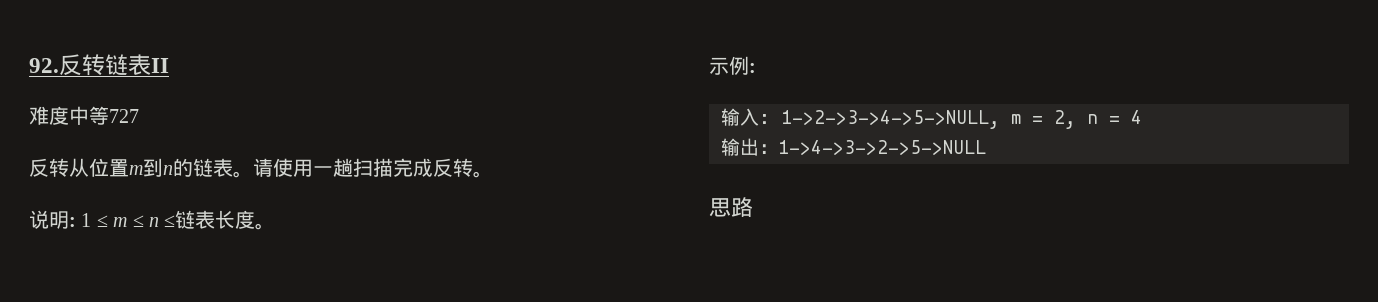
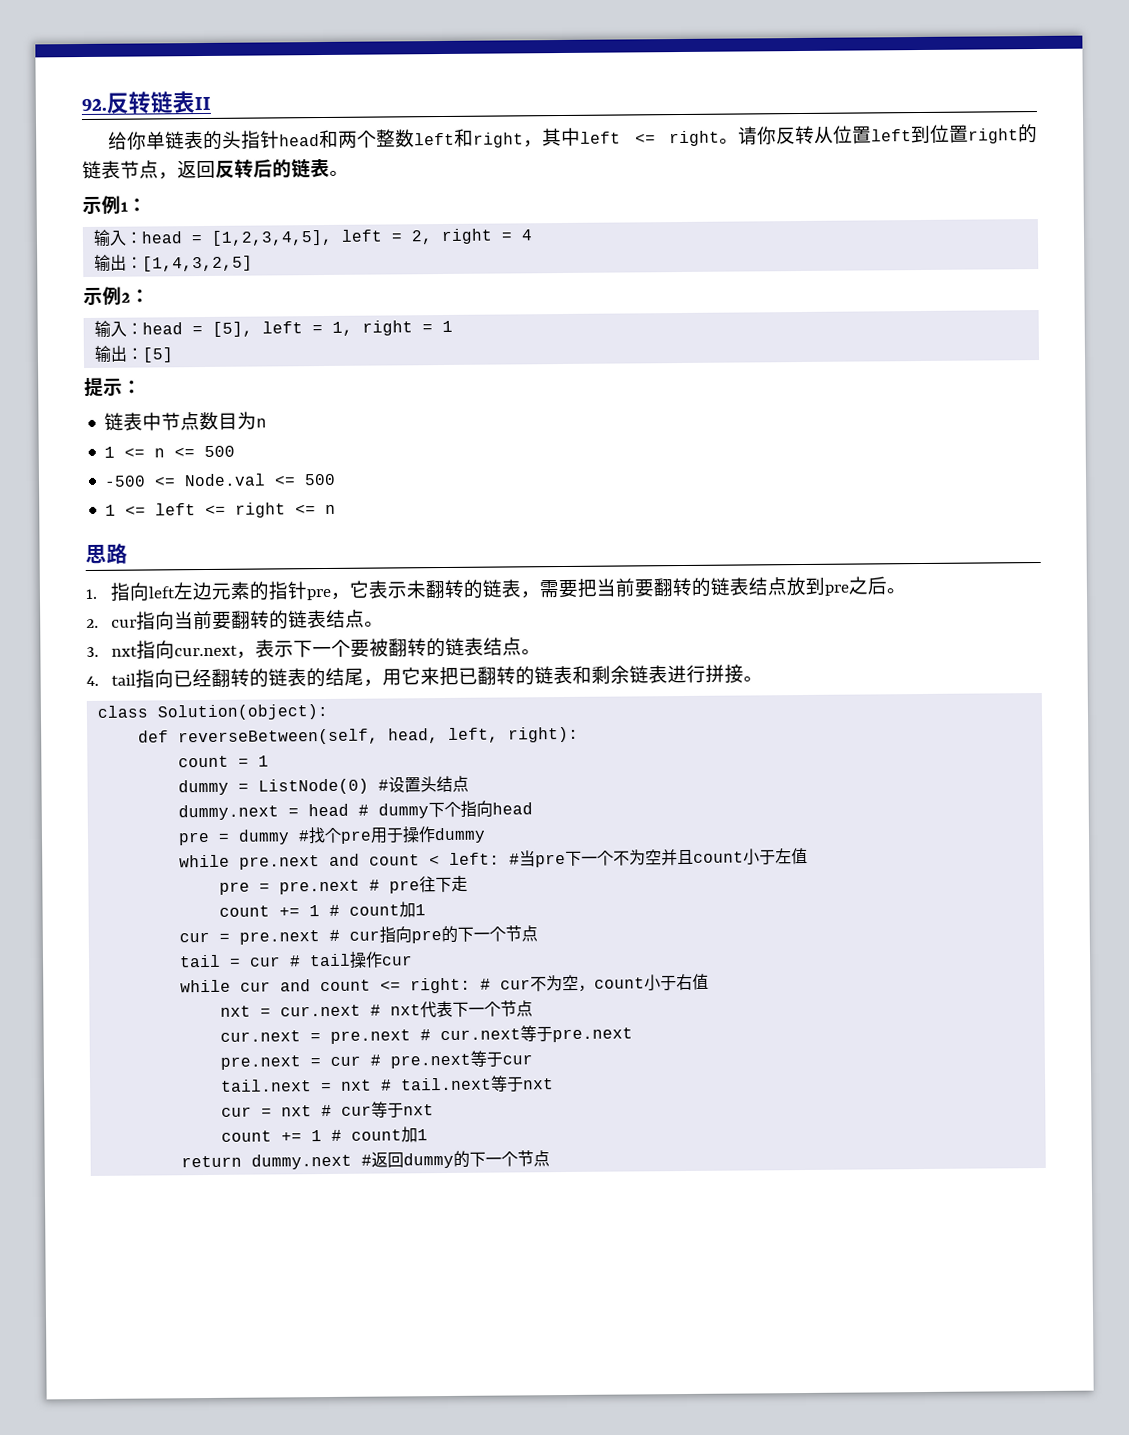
[29,106,139,125] [29,158,493,178] [29,210,256,229] 难度中等727 // 反转从位置m到n的链表。请使用一趟扫描完成反转。 // 说明: 1 ≤ m ≤ n ≤链表长度 -> [108,124,1038,151] [82,158,330,180] 给你单链表的头指针head和两个整数left和right，其中left <= right。请你反转从位置left到位置right的链表节点，返回反转后的链表
[749,63,756,73] [721,108,1021,129] : // 输入: 1->2->3->4->5->NULL, m -> [120,198,147,212] [93,229,384,246] 1： // 输入：head = [1,2,3,4,5], left
[1087,114,1098,124] n -> [441,228,494,245] right
[778,140,986,155] [709,197,753,217] 1->4->3->2->5->NULL // 思路 -> [142,255,254,272] [83,286,150,306] [94,320,454,337] [94,345,175,363] [84,376,142,398] [104,411,268,431] [104,445,236,458] [104,473,337,487] [105,502,337,518] [85,543,128,565] [85,576,906,602] [86,609,384,631] [86,637,541,660] [86,664,763,689] [97,703,330,721] [138,726,580,746] [178,755,270,768] [178,775,470,796] [178,800,534,821] [178,826,487,846] [179,847,809,870] [219,875,469,895] [219,901,427,918] [179,925,539,945] [179,951,414,969] [180,973,710,994] [220,1000,534,1019] [220,1025,634,1044] [220,1050,534,1070] [221,1075,555,1092] [221,1101,435,1118] [221,1126,429,1143] [181,1150,551,1170] [1,4,3,2,5] // 示例2： // 输入：head = [5], left = 1, right = 1 // 输出：[5] // 提示： // 链表中节点数目为n // 1 <= n <= 500 // -500 <= Node.val <= 500 // 1 <= left <= right <= n // 思路 // 1.指向left左边元素的指针pre，它表示未翻转的链表，需要把当前要翻转的链表结点放到pre之后。 // 2. cur指向当前要翻转的链表结点。 // 3. nxt指向cur.next，表示下一个要被翻转的链表结点。 // 4. tail指向已经翻转的链表的结尾，用它来把已翻转的链表和剩余链表进行拼接。 // class Solution(object): // def reverseBetween(self, head, left, right): // count = 1 // dummy = ListNode(0) #设置头结点 // dummy.next = head # dummy下个指向head // pre = dummy #找个pre用于操作dummy // while pre.next and count < left: #当pre下一个不为空并且count小于左值 // pre = pre.next # pre往下走 // count += 1 # count加1 // cur = pre.next # cur指向pre的下一个节点 // tail = cur # tail操作cur // while cur and count <= right: # cur不为空，count小于右值 // nxt = cur.next # nxt代表下一个节点 // cur.next = pre.next # cur.next等于pre.next // pre.next = cur # pre.next等于cur // tail.next = nxt # tail.next等于nxt // cur = nxt # cur等于nxt // count += 1 # count加1 // return dummy.next #返回dummy的下一个节点

